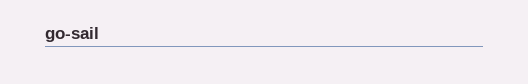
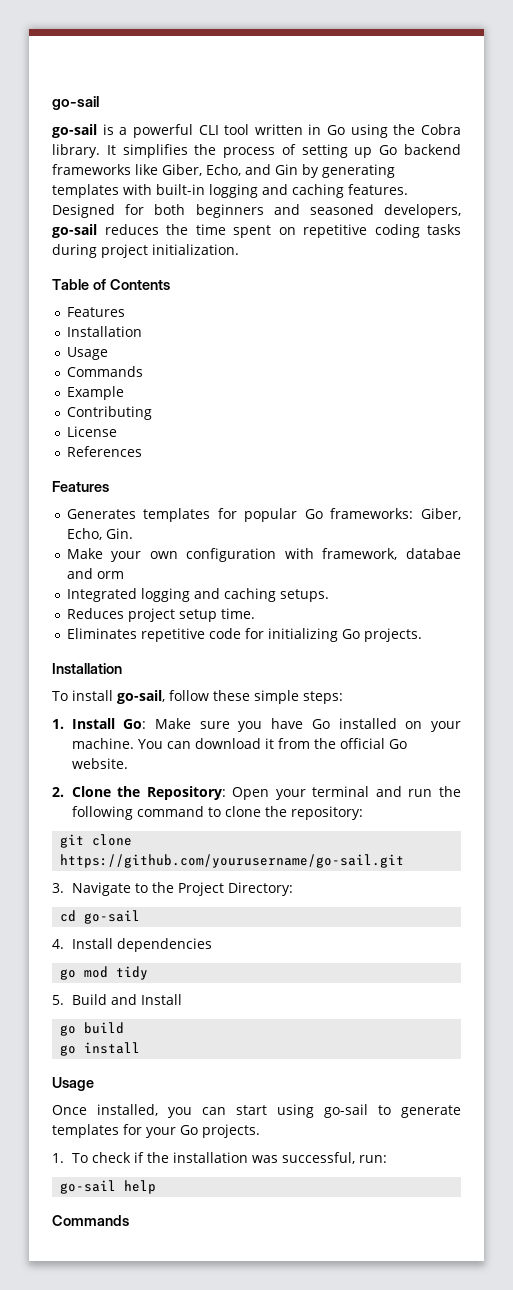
[45,27,99,42] go-sail -> [52,96,99,110] [52,124,461,138] [52,144,461,158] [52,164,395,178] [52,184,408,198] [52,204,461,218] [52,224,461,238] [52,244,239,258] [52,279,170,290] [66,307,125,317] [66,326,142,337] [66,347,108,360] [66,366,143,377] [66,386,124,400] [66,406,152,420] [66,426,117,437] [66,446,142,457] [52,481,109,492] [66,508,461,522] [66,528,133,540] [66,548,461,562] [66,568,124,579] [66,588,329,602] [66,608,255,622] [66,628,422,642] [52,663,122,674] [52,690,343,704] [52,718,461,732] [71,738,407,749] [71,758,128,769] [52,786,462,800] [71,806,363,820] [60,834,133,848] [60,854,405,868] [52,882,293,896] [60,910,141,924] [52,938,212,952] [60,966,149,980] [52,994,182,1005] [60,1022,125,1036] [60,1042,141,1056] [52,1077,94,1091] [52,1104,461,1118] [52,1124,260,1138] [52,1152,387,1164] [60,1180,157,1194] [52,1215,129,1226] go-sail // go-sail is a powerful CLI tool written in Go using the Cobra library. It simplifies the process of setting up Go backend frameworks like Giber, Echo, and Gin by generating templates with built-in logging and caching features. Designed for both beginners and seasoned developers, go-sail reduces the time spent on repetitive coding tasks during project initialization. // Table of Contents // Features // Installation // Usage // Commands // Example // Contributing // License // References // Features // Generates templates for popular Go frameworks: Giber, Echo, Gin. // Make your own configuration with framework, databae and orm // Integrated logging and caching setups. // Reduces project setup time. // Eliminates repetitive code for initializing Go projects. // Installation // To install go-sail, follow these simple steps: // 1. Install Go: Make sure you have Go installed on your machine. You can download it from the official Go website. // 2. Clone the Repository: Open your terminal and run the following command to clone the repository: // git clone https://github.com/yourusername/go-sail.git // 3. Navigate to the Project Directory: // cd go-sail // 4. Install dependencies // go mod tidy // 5. Build and Install // go build // go install // Usage // Once installed, you can start using go-sail to generate templates for your Go projects. // 1. To check if the installation was successful, run: // go-sail help // Commands

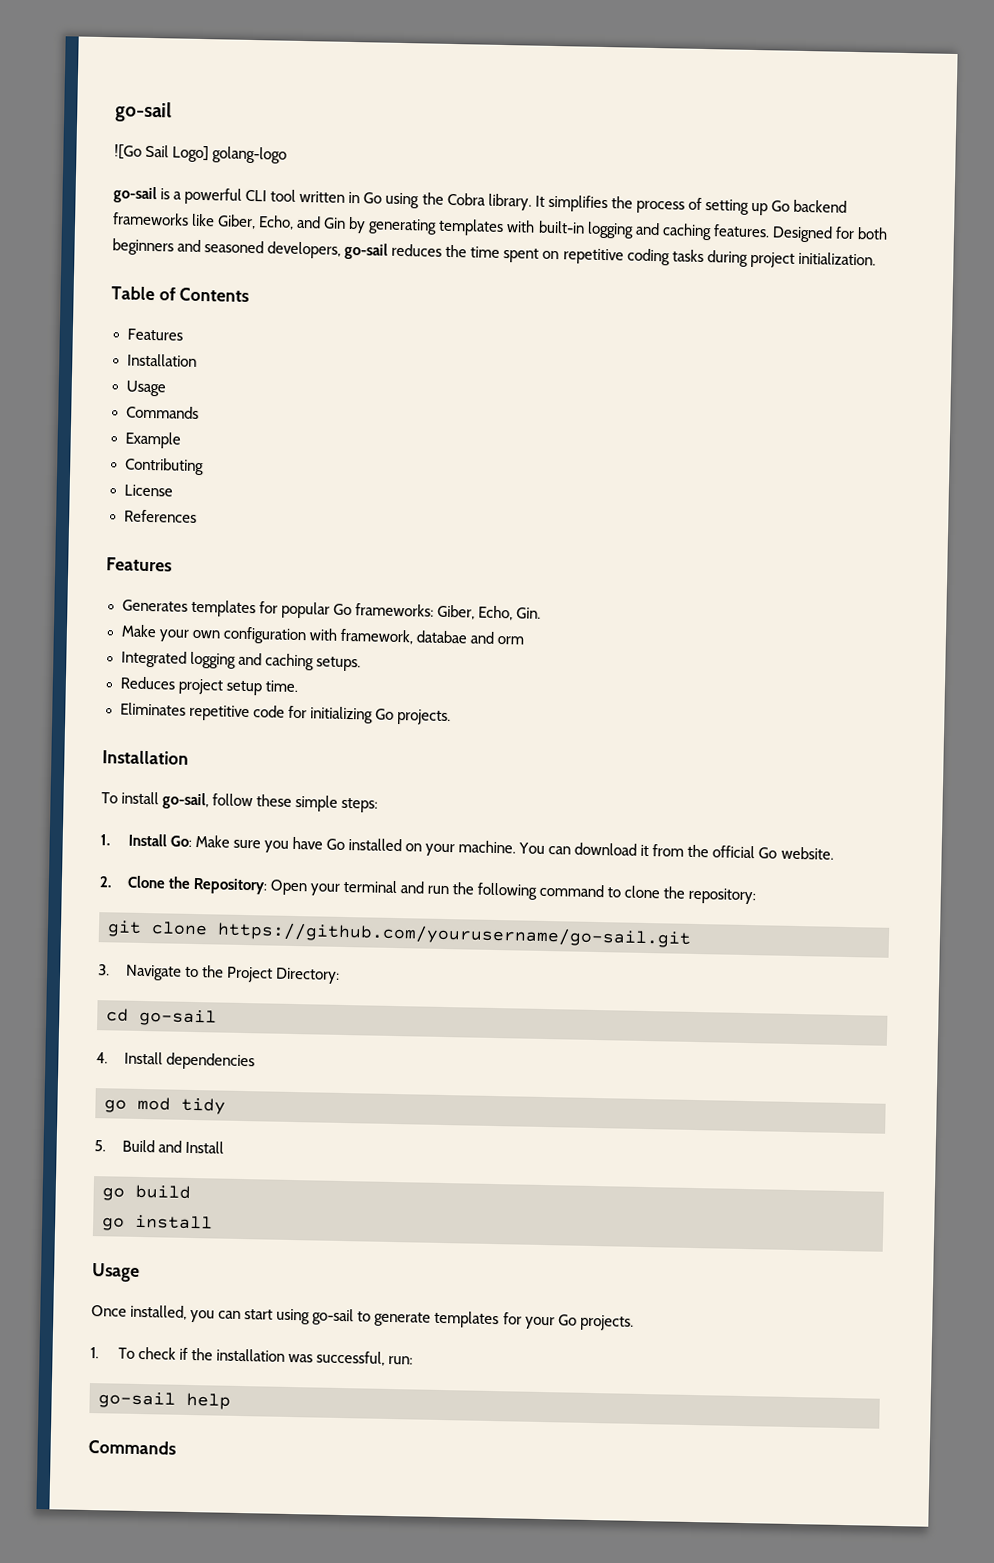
[52,96,99,110] go-sail -> [115,101,172,123] [114,144,288,164] go-sail // ![Go Sail Logo] golang-logo

